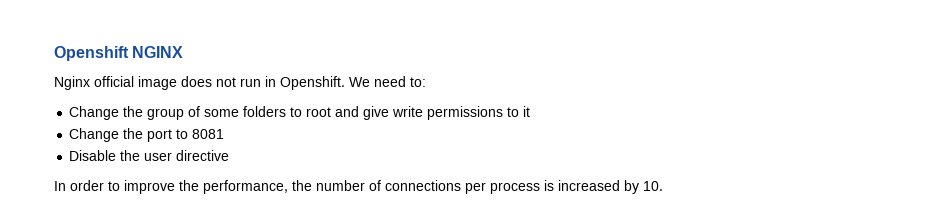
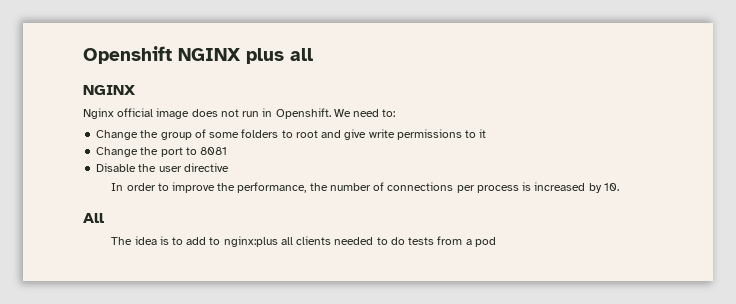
(184, 52) none -> [246,48,313,64] [83,85,136,95] plus all // NGINX
(663, 186) none -> [83,213,104,223] [111,236,496,247] // All // The idea is to add to nginx:plus all clients needed to do tests from a pod

